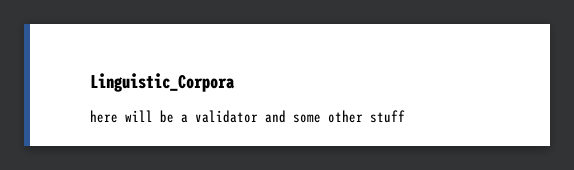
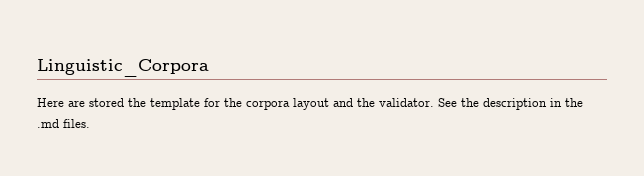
[90,110,405,123] here will be a validator and some other stuff -> [37,98,583,110] [37,119,90,128] Here are stored the template for the corpora layout and the validator. See the description in the .md files.

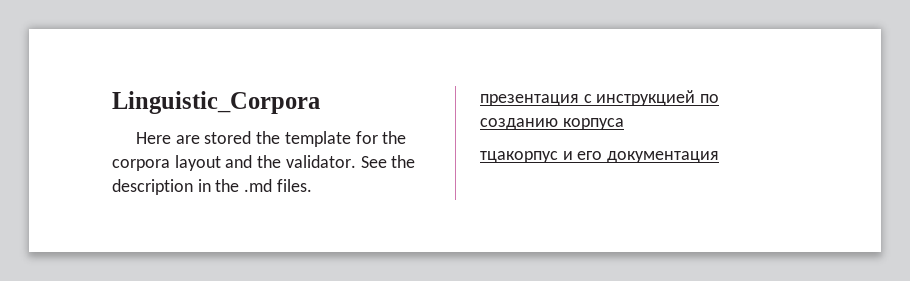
(90, 123) none -> [480,90,720,106] [480,118,624,130] [480,151,720,163] // презентация с инструкцией по созданию корпуса // тцакорпус и его документация

